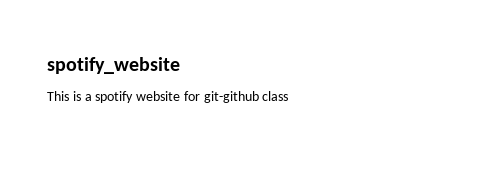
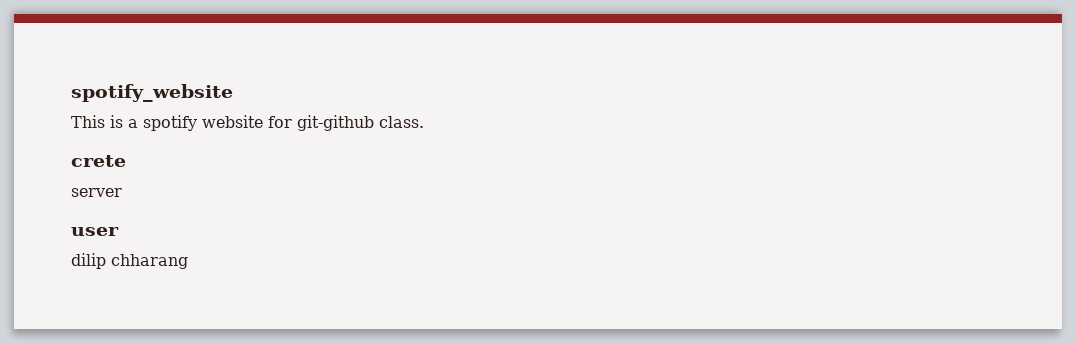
[262,91,289,101] class -> [379,116,424,128] [71,155,126,167] [71,188,122,197] [71,227,119,236] [71,253,188,269] class. // crete // server // user // dilip chharang

